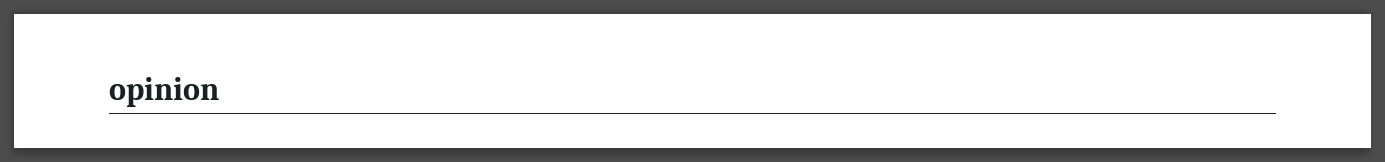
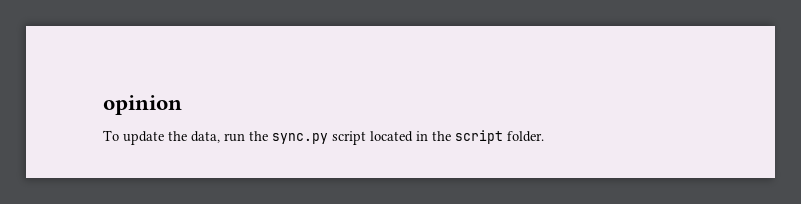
(219, 92) none -> [103,130,544,145] // To update the data, run the sync.py script located in the script folder.

